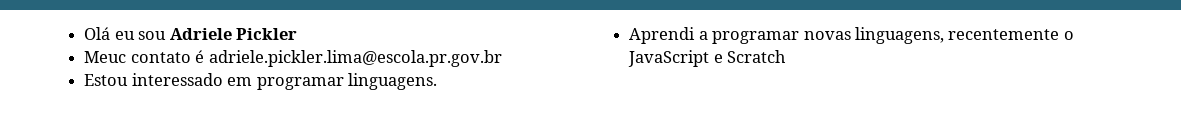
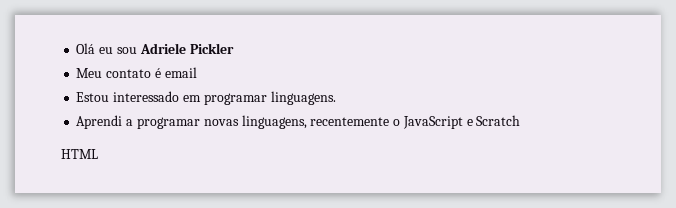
[84,51,127,63] Meuc -> [76,68,103,78] Meu
[208,50,502,67] adriele.pickler.lima@escola.pr.gov.br -> [164,67,197,78] email
(787, 56) none -> [61,149,98,159] // HTML

